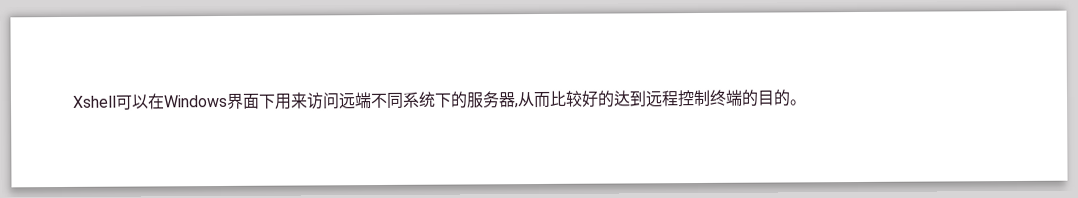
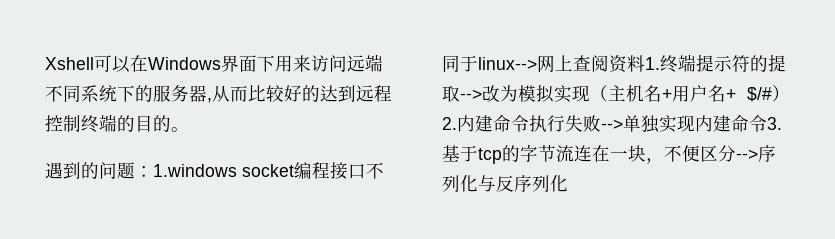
(807, 102) none -> [45,162,384,180] [442,54,786,73] [442,84,790,103] [442,115,782,133] [442,144,776,164] [442,175,568,192] // 遇到的问题：1.windows socket编程接口不同于linux-->网上查阅资料1.终端提示符的提取-->改为模拟实现（主机名+用户名+ $/#）2.内建命令执行失败-->单独实现内建命令3.基于tcp的字节流连在一块，不便区分-->序列化与反序列化

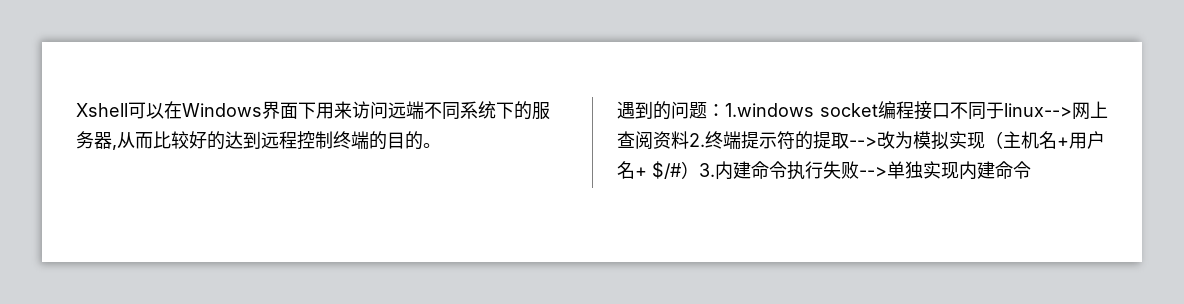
[645,57,660,70] 1. -> [689,133,705,147] 2.
[442,117,457,130] 2. -> [699,163,715,177] 3.
[767,117,782,130] [442,144,776,164] [442,175,568,192] 3.基于tcp的字节流连在一块，不便区分-->序列化与反序列化 -> (1031, 170) none

